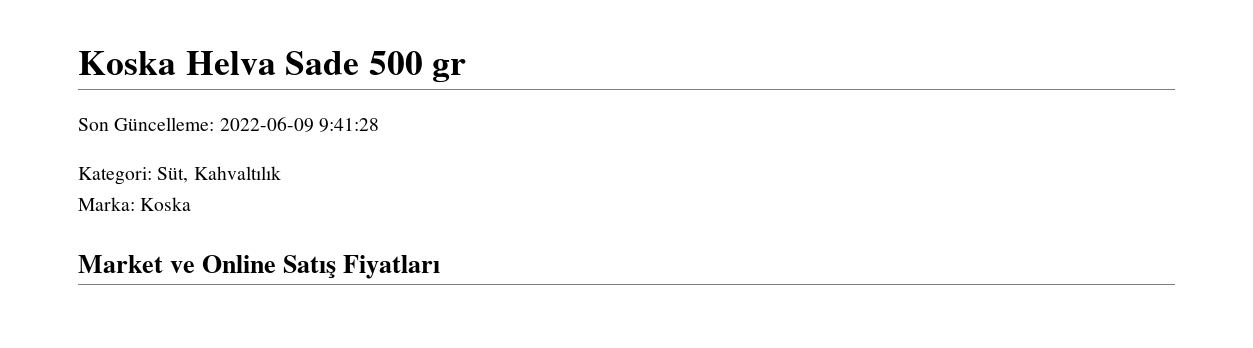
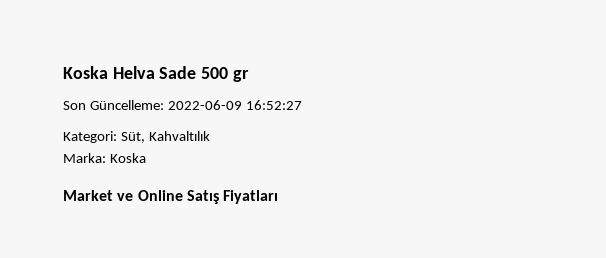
[318,118,379,132] 9:41:28 -> [245,100,302,110] 16:52:27

